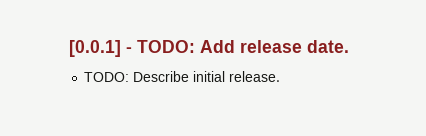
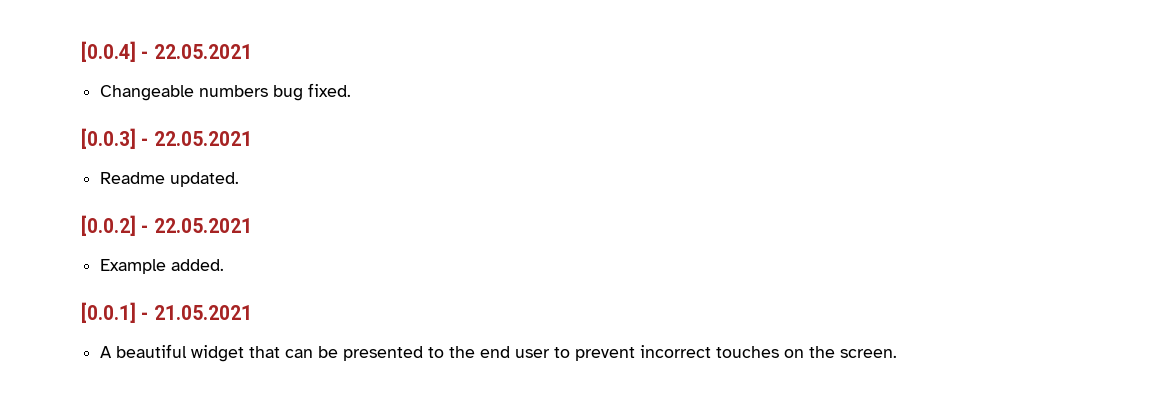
[69,40,349,57] [84,71,281,82] [0.0.1] - TODO: Add release date. // TODO: Describe initial release. -> [81,41,252,62] [100,83,352,101] [81,128,252,149] [100,172,240,187] [81,215,252,236] [100,259,225,274] [81,302,252,323] [100,344,898,362] [0.0.4] - 22.05.2021 // Changeable numbers bug fixed. // [0.0.3] - 22.05.2021 // Readme updated. // [0.0.2] - 22.05.2021 // Example added. // [0.0.1] - 21.05.2021 // A beautiful widget that can be presented to the end user to prevent incorrect touches on the screen.

